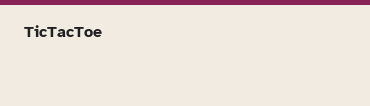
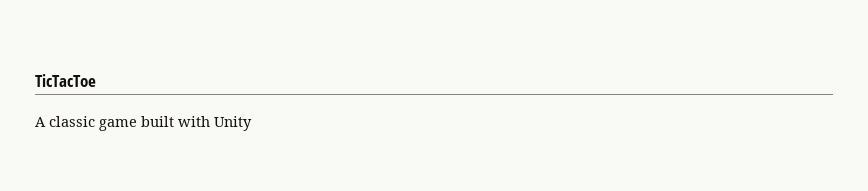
(102, 31) none -> [35,116,252,131] // A classic game built with Unity

